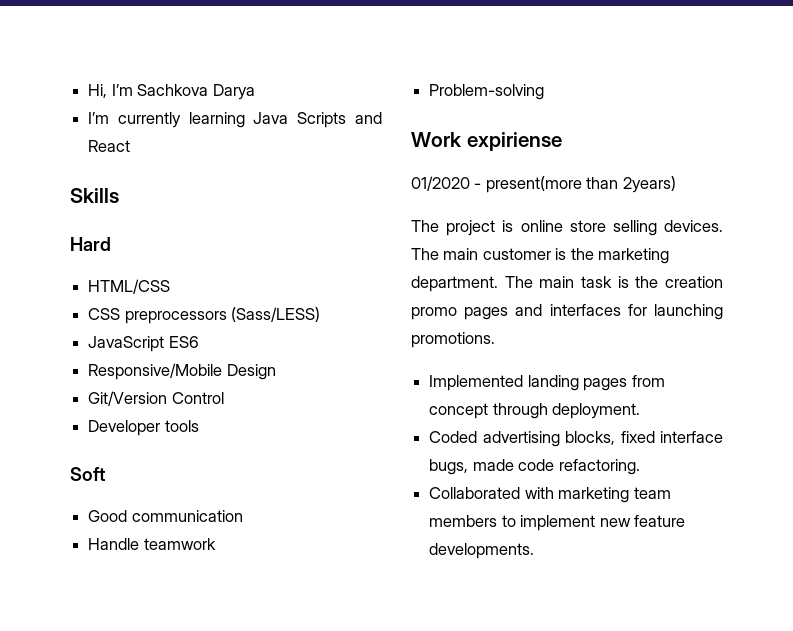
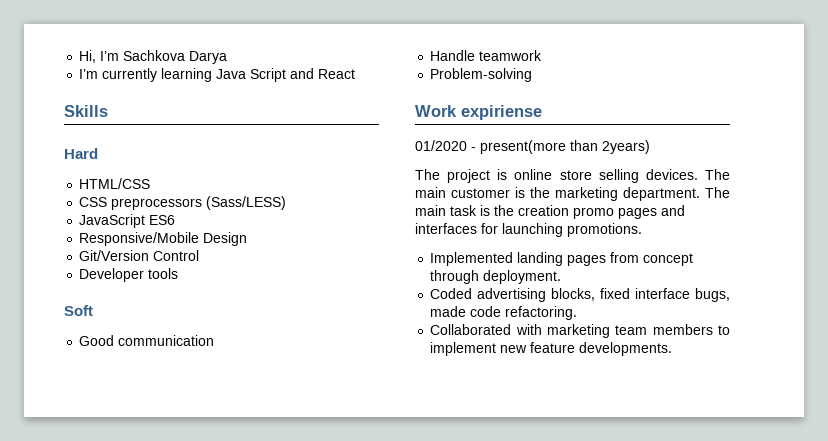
[297,112,347,128] Scripts -> [250,68,287,82] Script

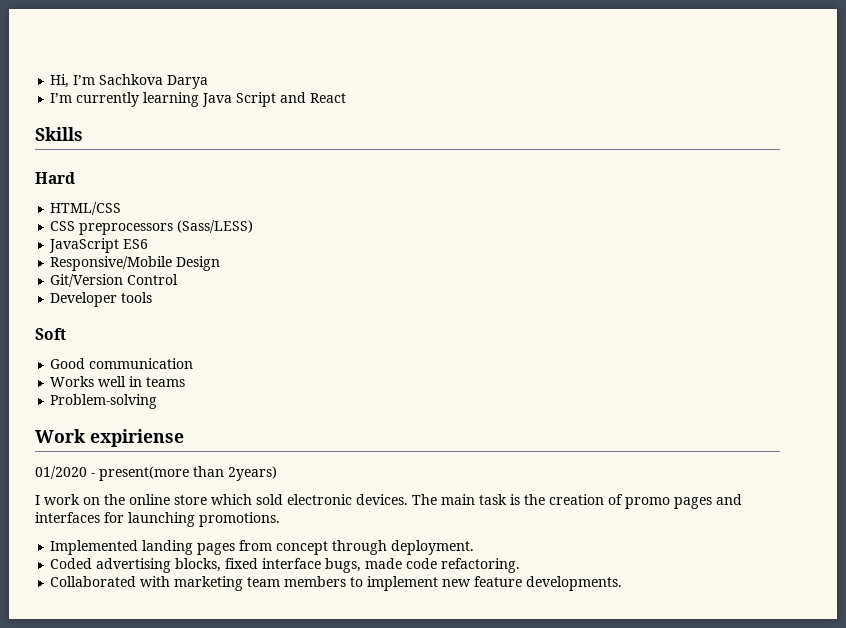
[430,50,543,61] Handle teamwork -> [50,376,186,387] Works well in teams
[415,169,730,183] [415,187,700,201] The project is online store selling devices. The main customer is the marketing department. -> [35,494,408,505] I work on the online store which sold electronic devices.
(569, 210) none -> [608,494,623,505] of

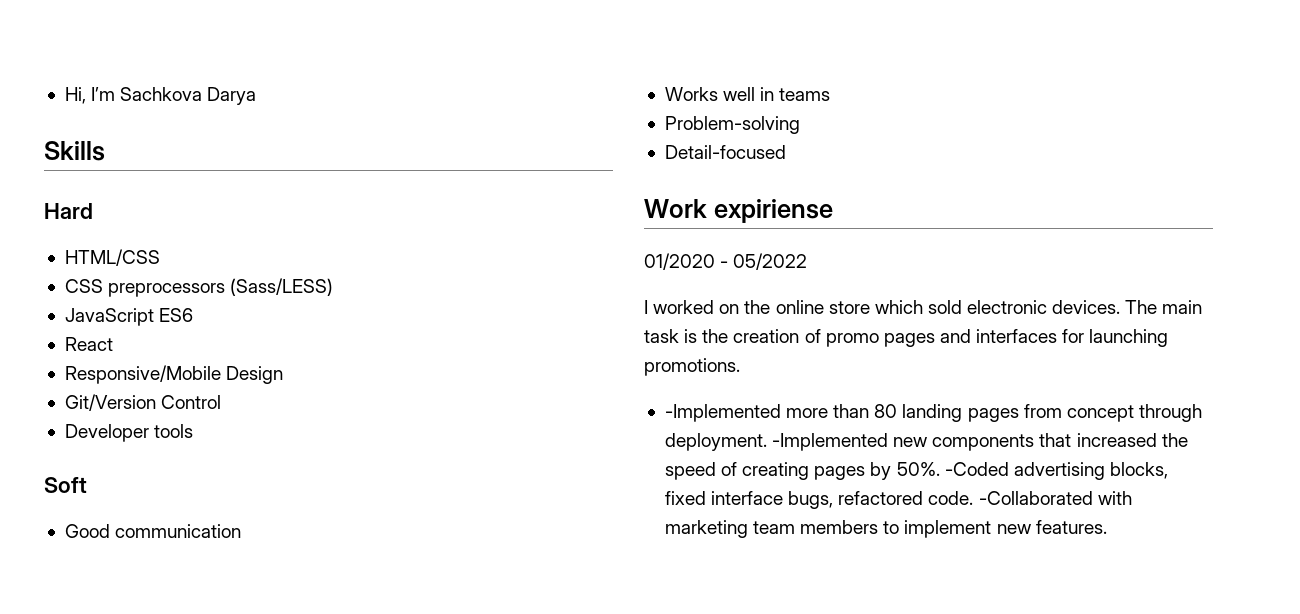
[50,92,347,107] // I’m currently learning Java Script and React -> (257, 96) none
(149, 244) none -> [64,337,113,351] // React
(158, 401) none -> [664,145,786,159] // Detail-focused
[99,466,277,481] present(more than 2years) -> [733,253,808,270] 05/2022
[44,494,80,505] work -> [653,300,715,314] worked
[50,540,139,555] Implemented -> [664,404,898,422] -Implemented more than 80
[50,558,93,569] // Coded -> [772,433,1188,451] [664,462,1009,480] -Implemented new components that increased the speed of creating pages by 50%. -Coded
[365,558,521,573] [50,576,137,587] made code refactoring. // Collaborated -> [838,491,1093,505] refactored code. -Collaborated
[474,576,623,591] feature developments. -> [1035,520,1107,534] features.

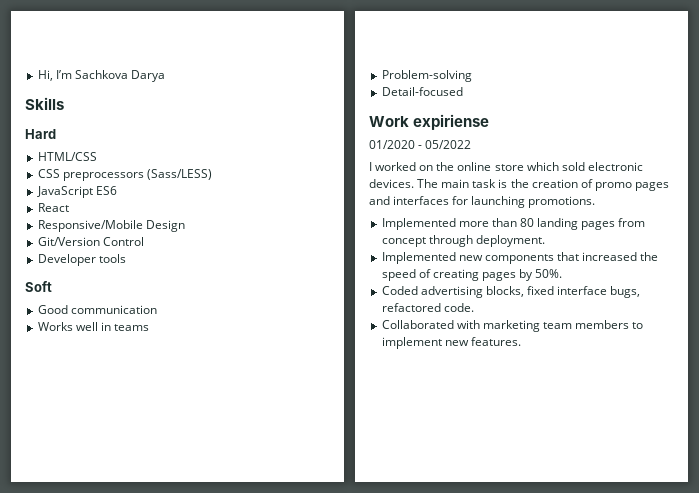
[664,404,781,422] -Implemented -> [381,218,456,230] Implemented
[772,433,889,451] -Implemented -> [381,252,456,264] // Implemented
[944,462,1009,476] -Coded -> [381,286,418,295] // Coded
[978,491,1093,505] -Collaborated -> [381,320,454,329] // Collaborated

